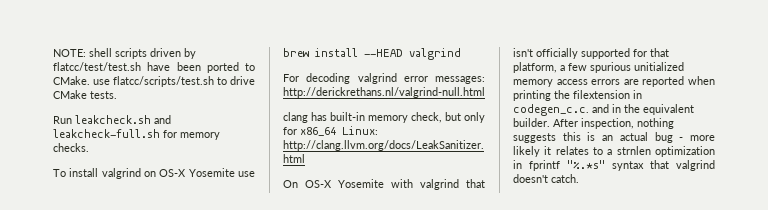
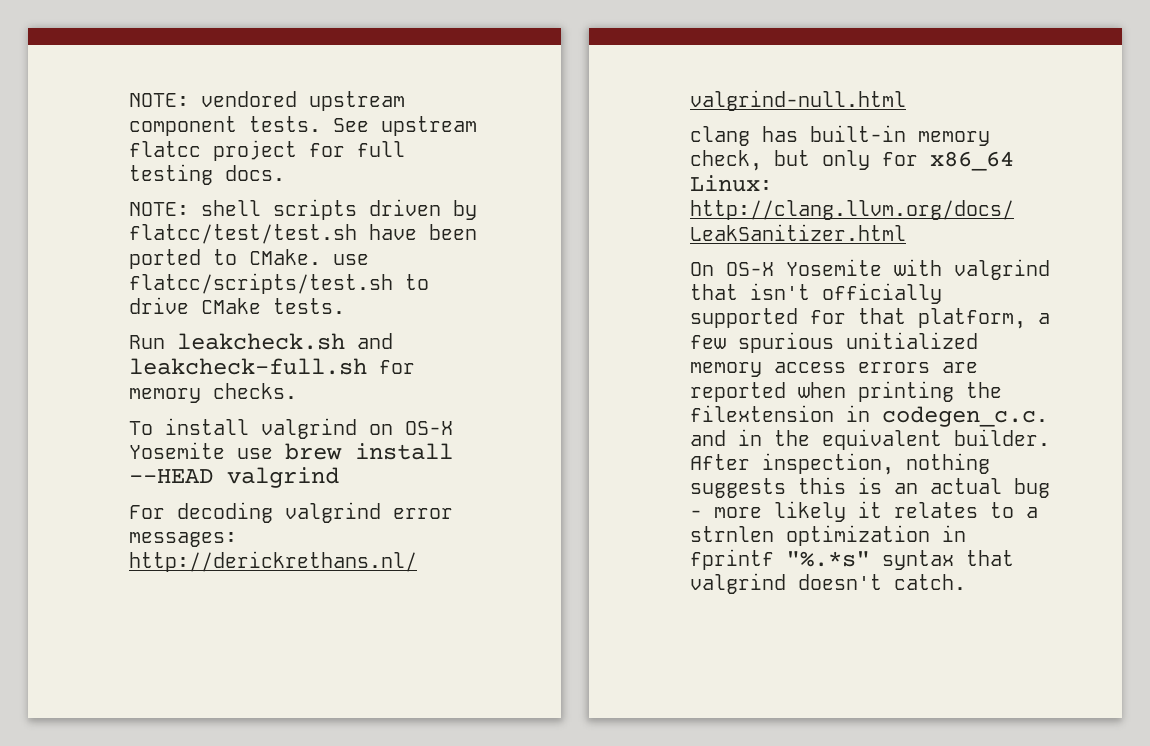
[53,49,86,57] NOTE: -> [129,91,405,111] [129,116,477,136] [129,140,405,161] [129,164,285,185] [129,202,189,216] NOTE: vendored upstream component tests. See upstream flatcc project for full testing docs. // NOTE:

